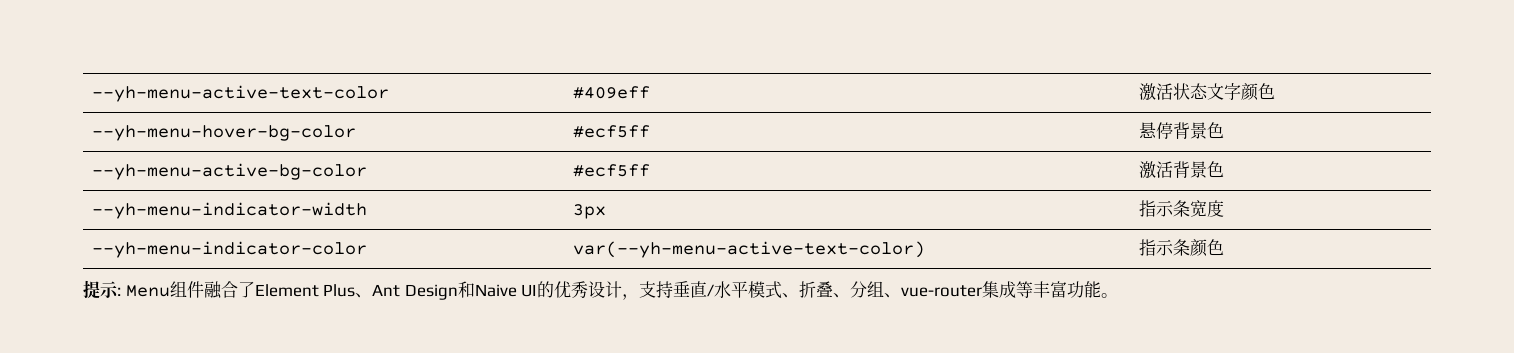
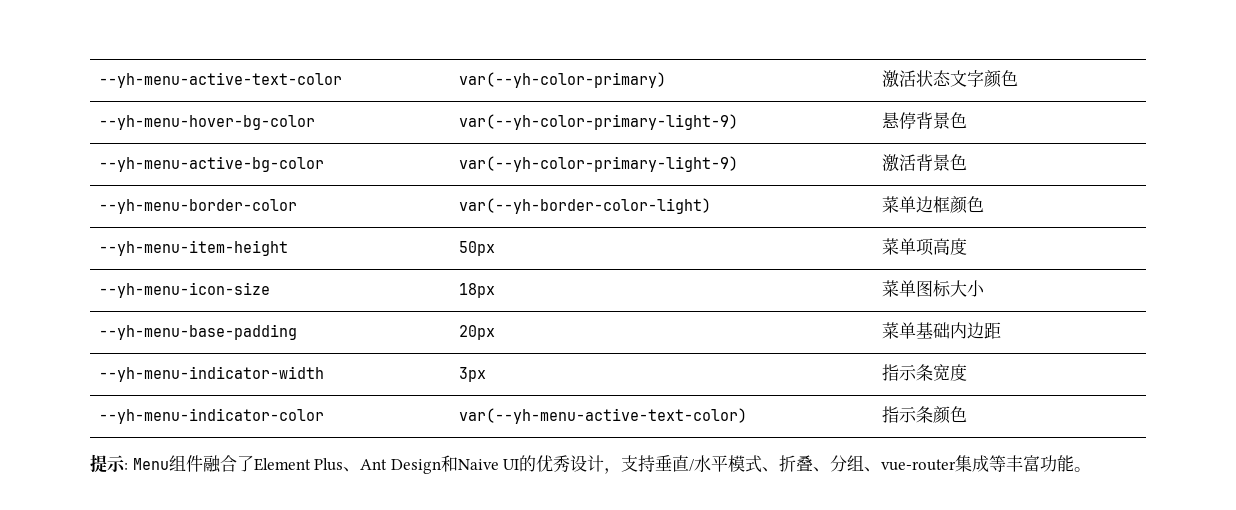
[572,86,650,99] #409eff -> [459,72,667,88] var(--yh-color-primary)
[572,125,650,138] #ecf5ff -> [459,114,739,130] var(--yh-color-primary-light-9)
[572,164,650,177] #ecf5ff -> [459,156,739,172] var(--yh-color-primary-light-9)
(1224, 169) none -> [99,199,298,214] [459,198,712,214] [882,196,985,214] [99,240,289,256] [459,241,496,256] [882,238,968,256] [99,282,271,298] [459,283,496,298] [882,280,986,297] [99,324,298,340] [459,325,496,340] [882,322,1002,339] // --yh-menu-border-color | var(--yh-border-color-light) | 菜单边框颜色 // --yh-menu-item-height | 50px | 菜单项高度 // --yh-menu-icon-size | 18px | 菜单图标大小 // --yh-menu-base-padding | 20px | 菜单基础内边距

